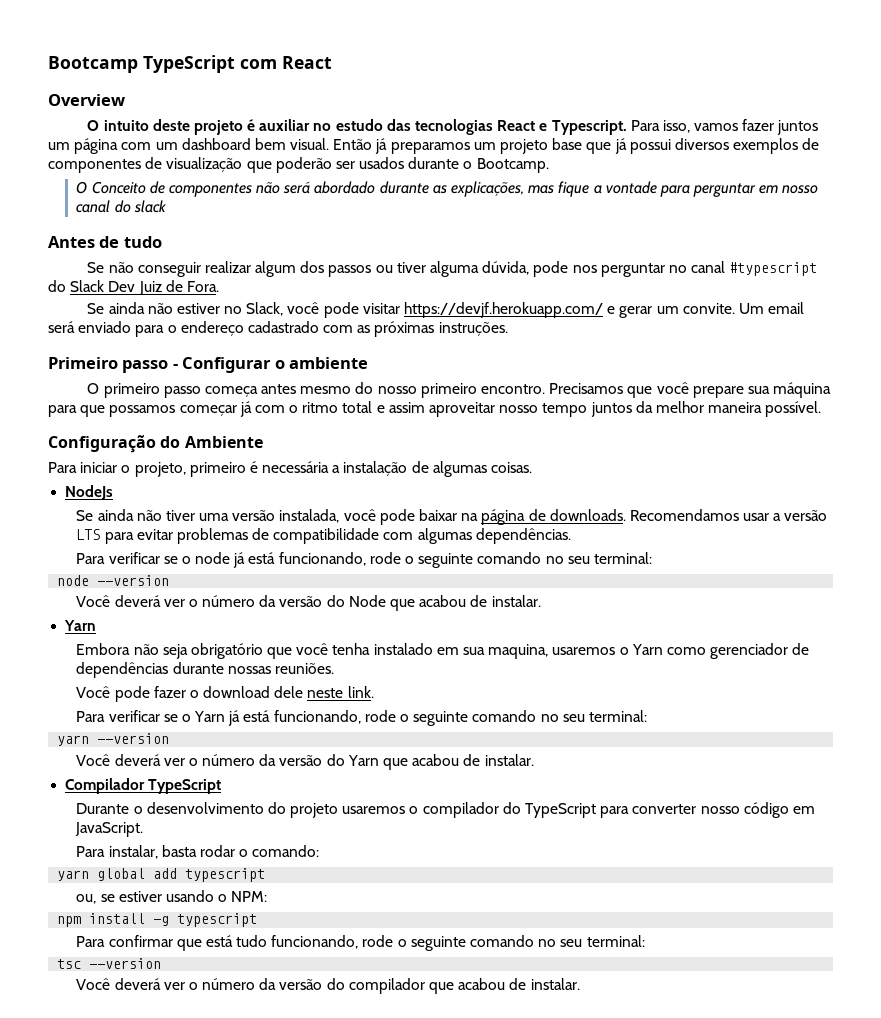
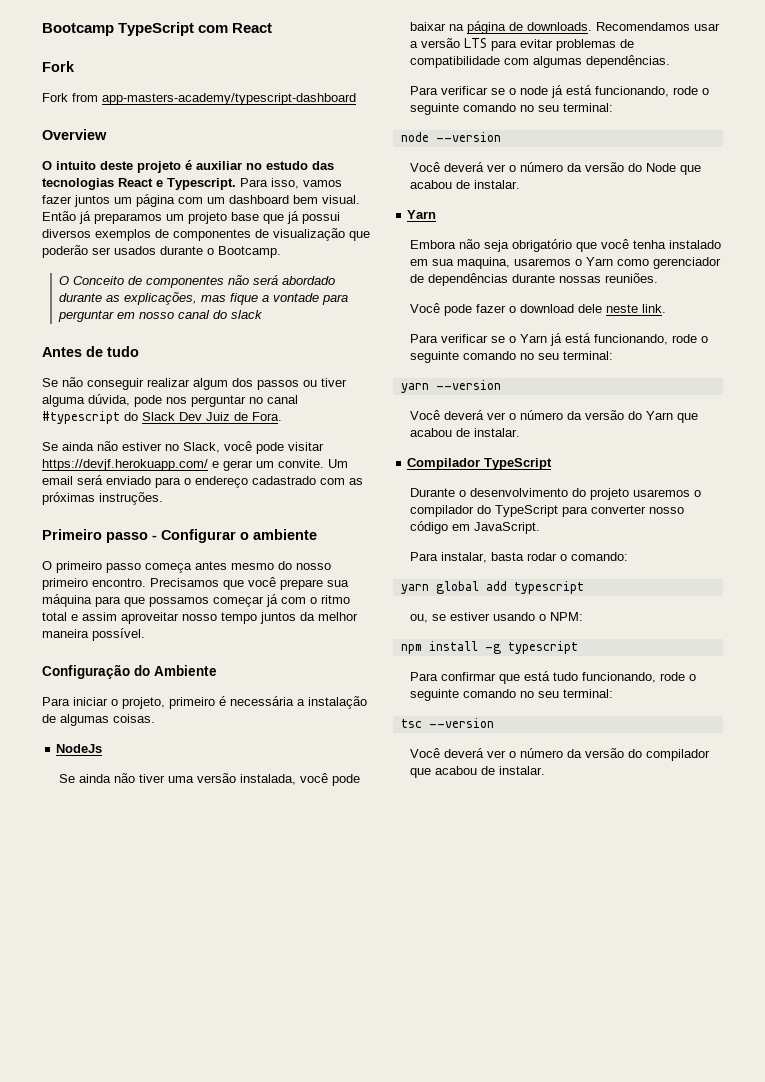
(332, 62) none -> [42,61,75,72] [42,93,356,105] // Fork // Fork from app-masters-academy/typescript-dashboard

